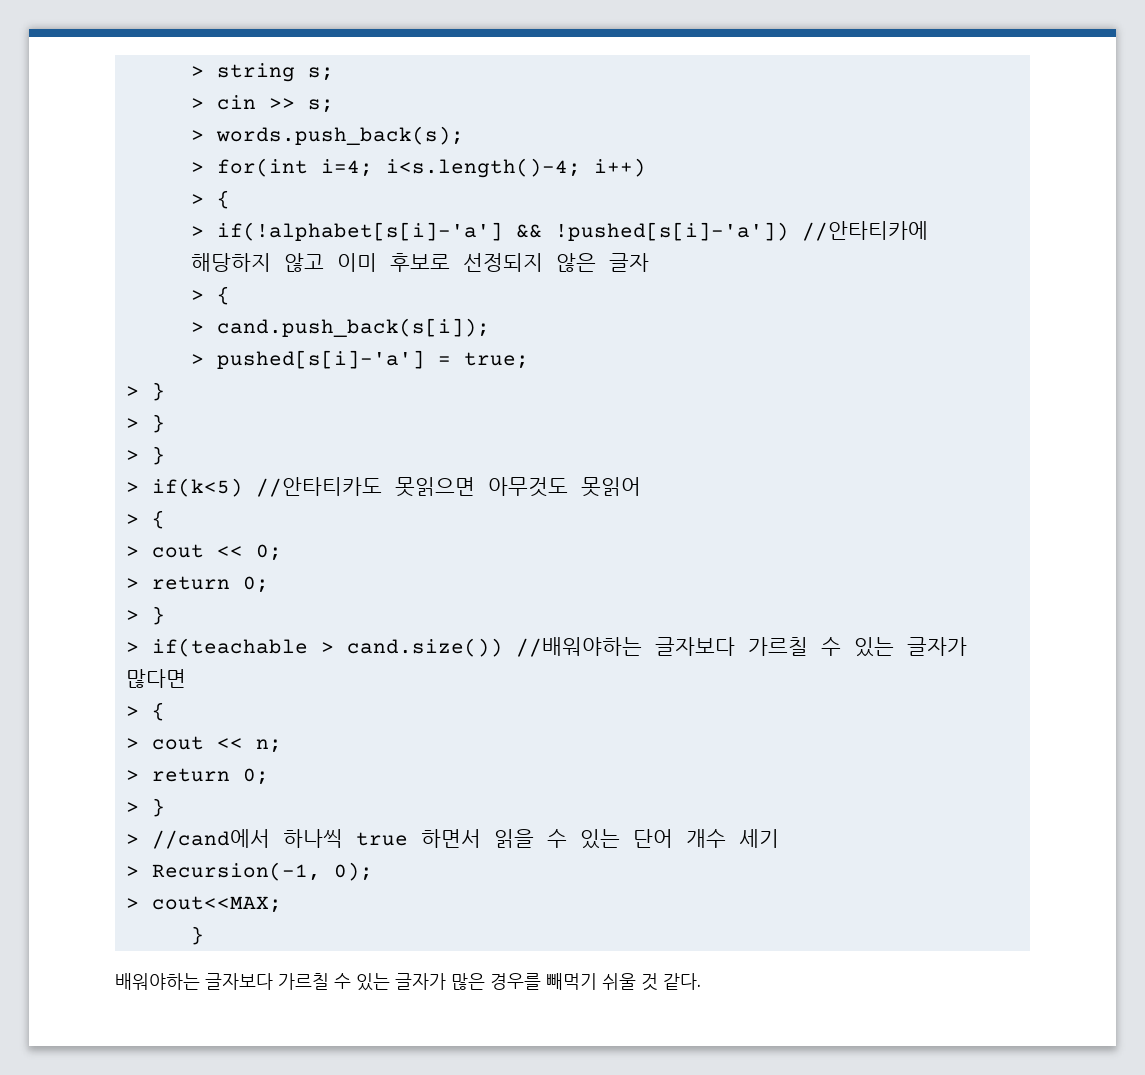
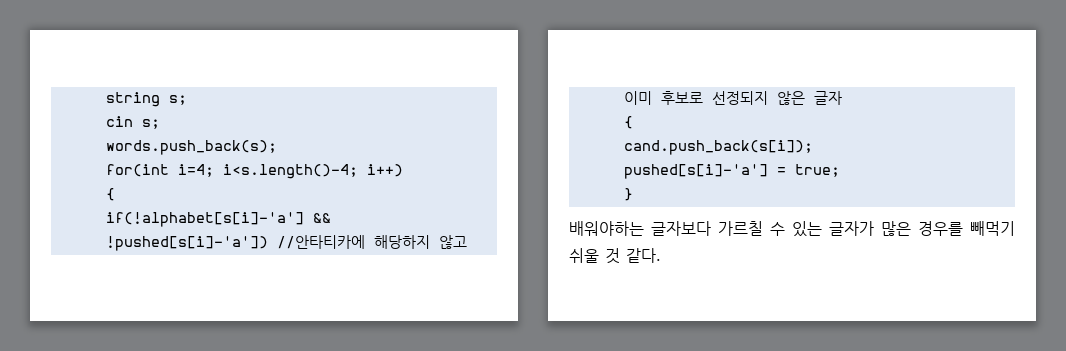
[190,66,204,77] > -> (105, 99) none
[190,95,334,113] [190,130,204,141] > cin >> s; // > -> [105,116,160,129] cin s; //
[190,162,204,173] > -> (277, 147) none
[190,190,230,209] [190,226,204,237] > { // > -> [105,188,115,201] { //
[190,286,230,305] [190,322,204,333] > { // > -> [623,116,633,129] { //
[190,354,204,365] > -> (813, 147) none
[125,382,165,401] [125,414,165,433] [125,446,165,465] [125,477,641,497] [125,510,165,529] [125,544,282,561] [125,576,269,593] [125,606,165,625] [125,637,967,657] [125,669,186,688] [125,702,165,721] [125,736,282,753] [125,768,269,785] [125,798,165,817] [125,829,779,849] [125,862,373,881] [125,896,282,913] // > } // > } // > } // > if(k<5) //안타티카도 못읽으면 아무것도 못읽어 // > { // > cout << 0; // > return 0; // > } // > if(teachable > cand.size()) //배워야하는 글자보다 가르칠 수 있는 글자가 많다면 // > { // > cout << n; // > return 0; // > } // > //cand에서 하나씩 true 하면서 읽을 수 있는 단어 개수 세기 // > Recursion(-1, 0); // > cout<<MAX; -> (840, 170) none

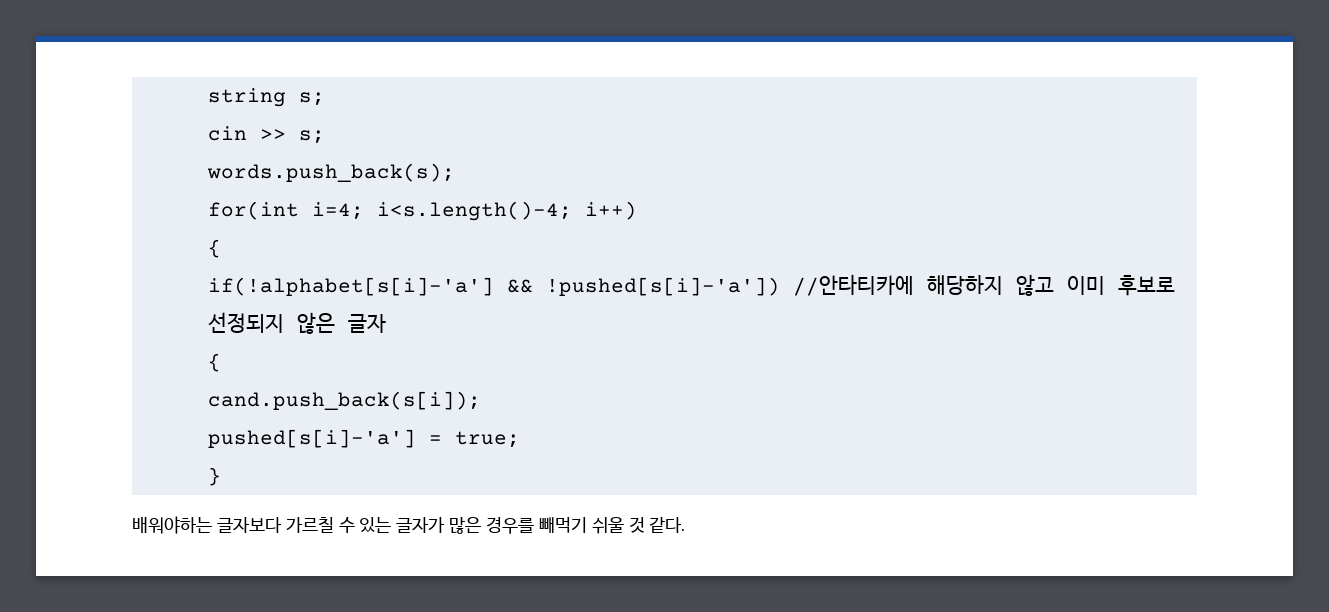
(133, 121) none -> [259,129,286,140] >>

